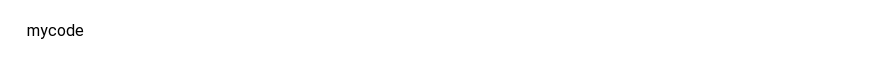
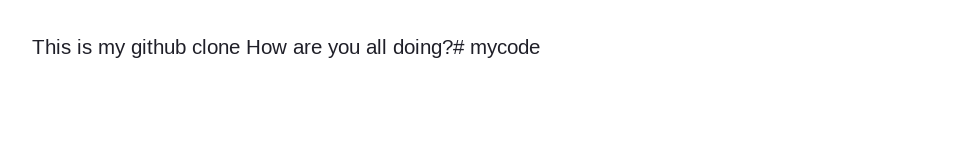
(27, 31) none -> [32,39,465,58] This is my github clone How are you all doing?#

